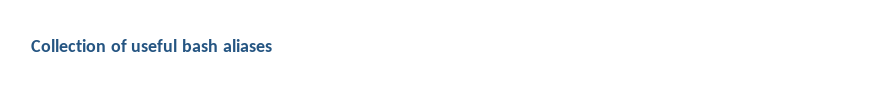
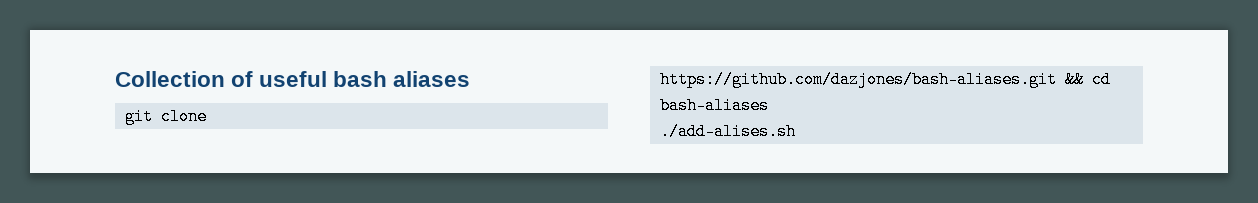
(272, 45) none -> [124,108,207,125] [659,71,1111,88] [659,97,769,114] [659,123,796,140] // git clone https://github.com/dazjones/bash-aliases.git && cd bash-aliases // ./add-alises.sh

